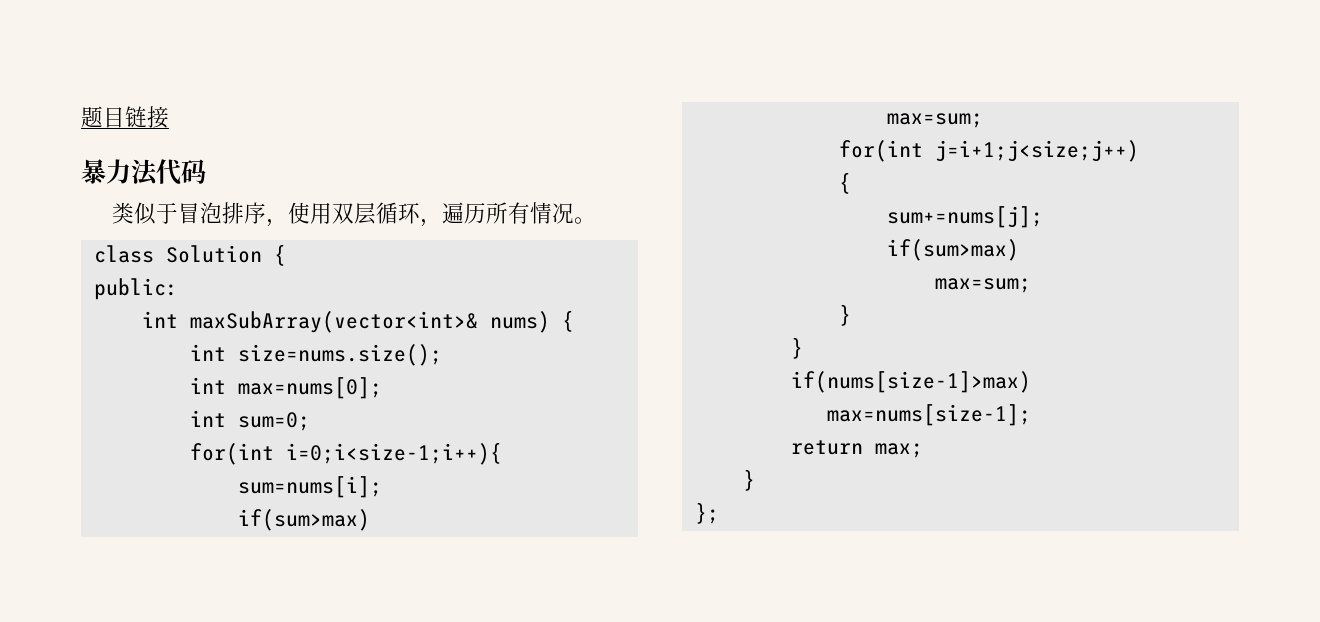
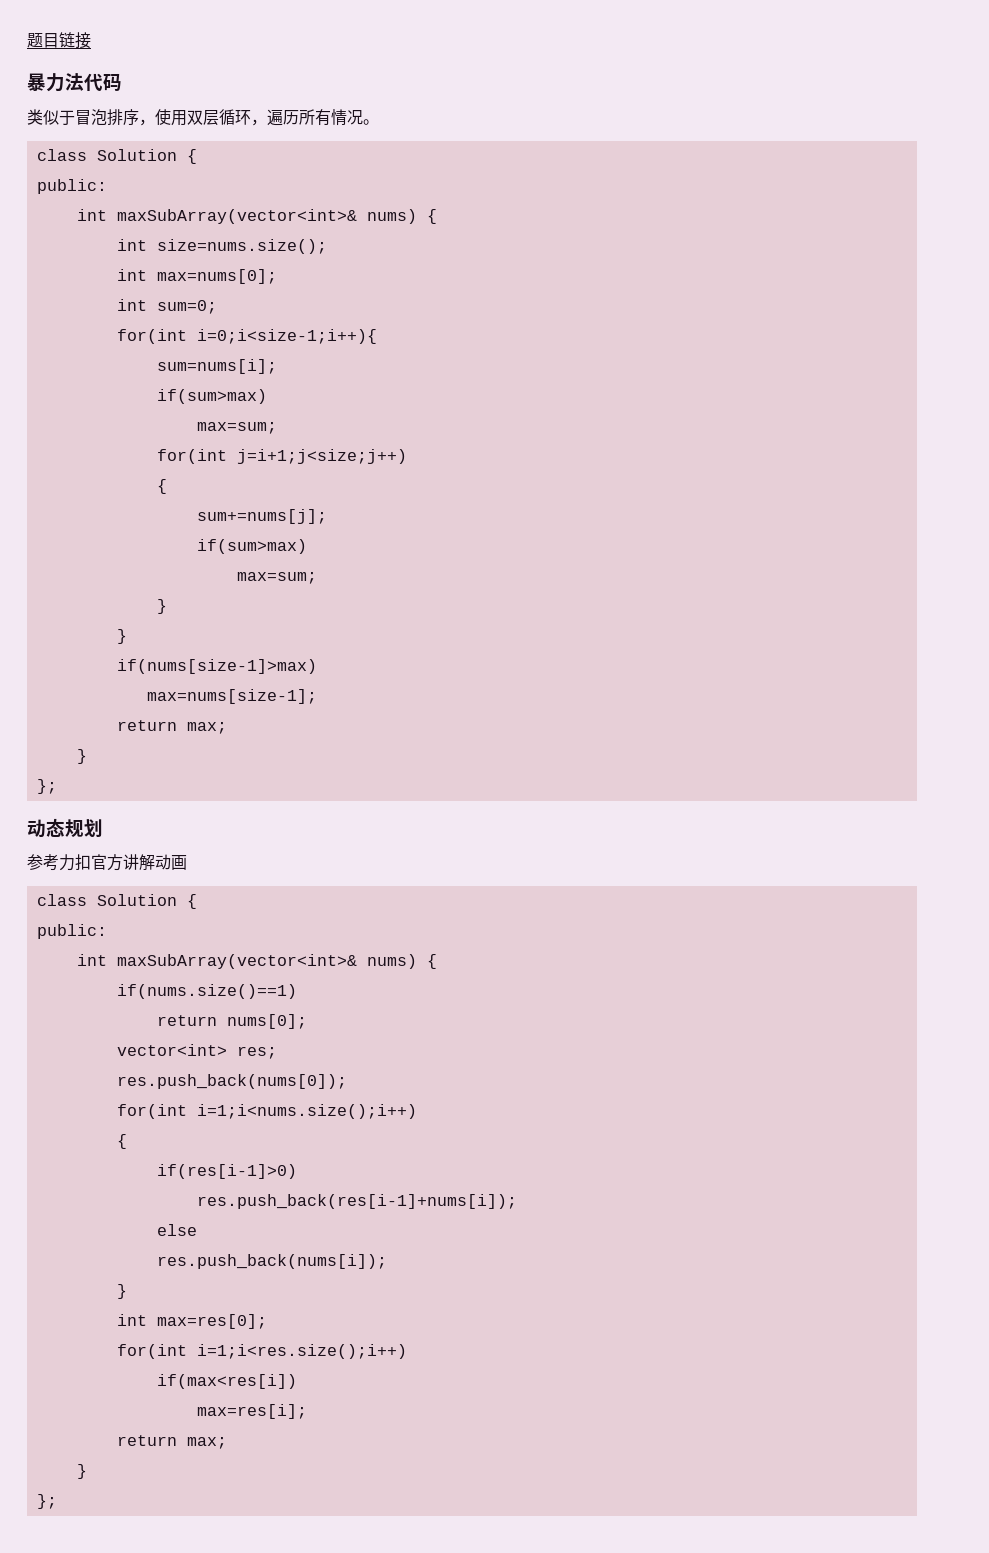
(719, 513) none -> [27,818,103,838] [27,854,187,871] [36,894,197,909] [36,924,107,939] [76,954,437,969] [116,984,297,999] [156,1014,307,1029] [116,1044,277,1059] [116,1074,347,1089] [116,1104,417,1119] [116,1134,127,1149] [156,1164,297,1179] [196,1194,517,1209] [156,1224,197,1236] [156,1254,387,1269] [116,1284,127,1299] [116,1314,267,1329] [116,1344,407,1359] [156,1374,297,1389] [196,1404,307,1419] [116,1435,227,1449] [76,1464,87,1479] [36,1494,57,1509] // 动态规划 // 参考力扣官方讲解动画 // class Solution { // public: // int maxSubArray(vector<int>& nums) { // if(nums.size()==1) // return nums[0]; // vector<int> res; // res.push_back(nums[0]); // for(int i=1;i<nums.size();i++) // { // if(res[i-1]>0) // res.push_back(res[i-1]+nums[i]); // else // res.push_back(nums[i]); // } // int max=res[0]; // for(int i=1;i<res.size();i++) // if(max<res[i]) // max=res[i]; // return max; // } // };

